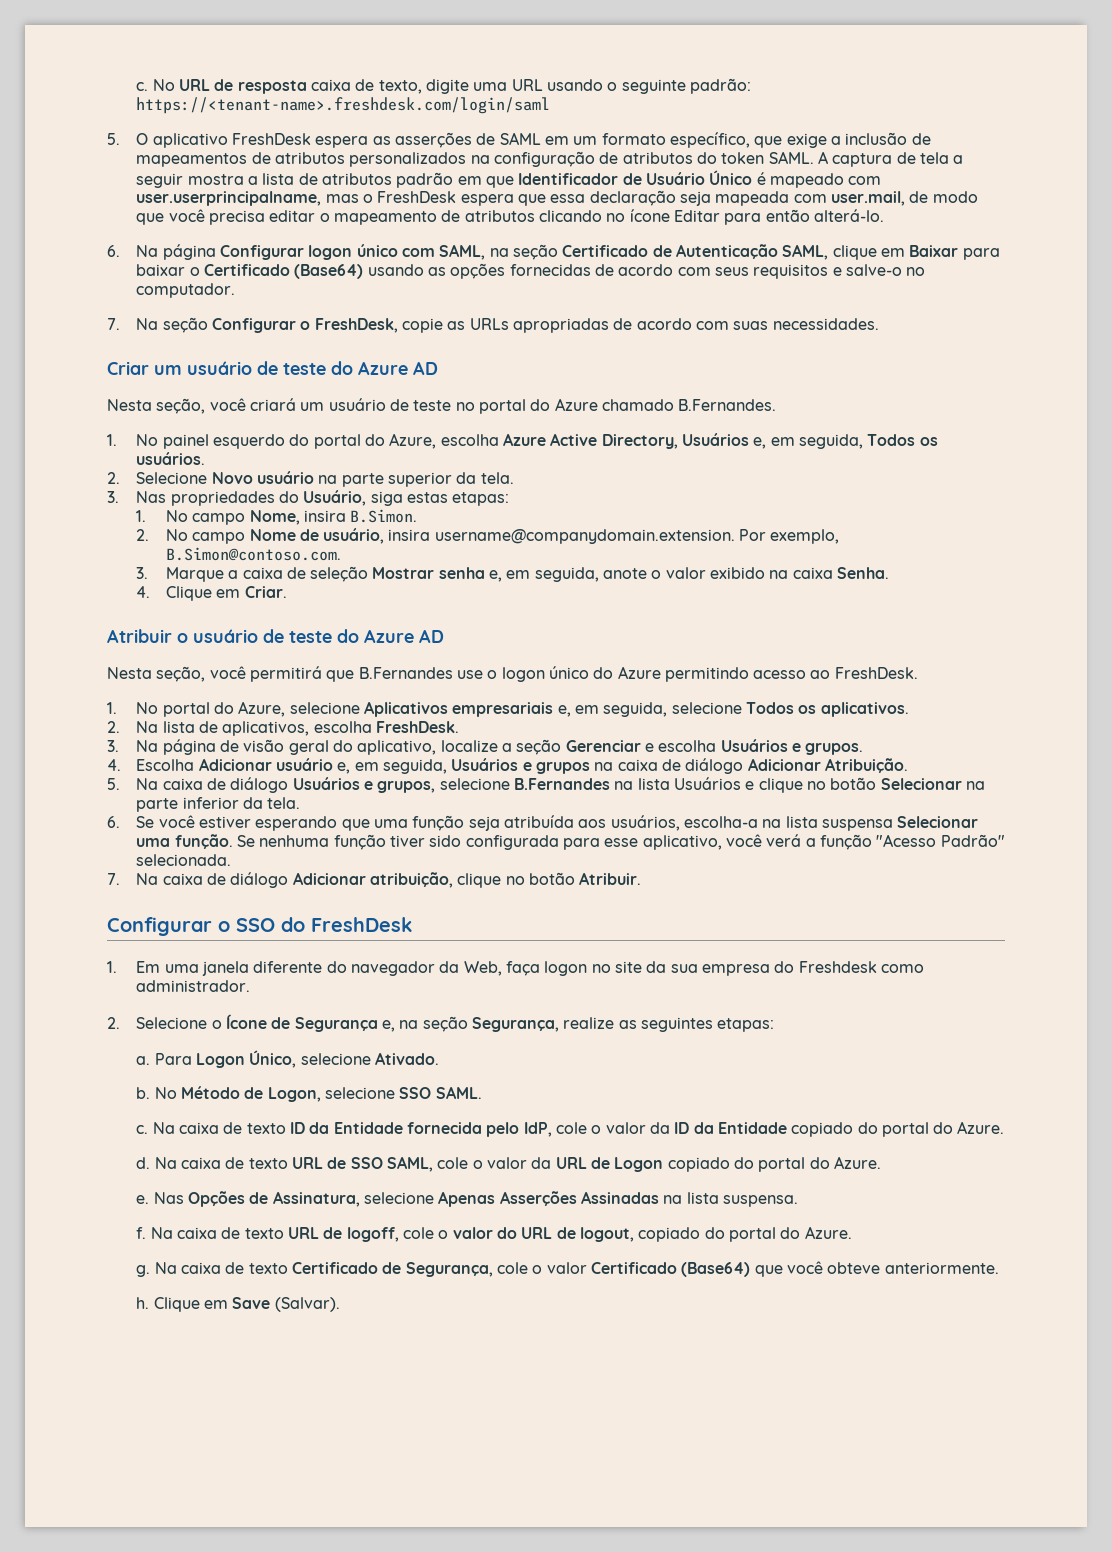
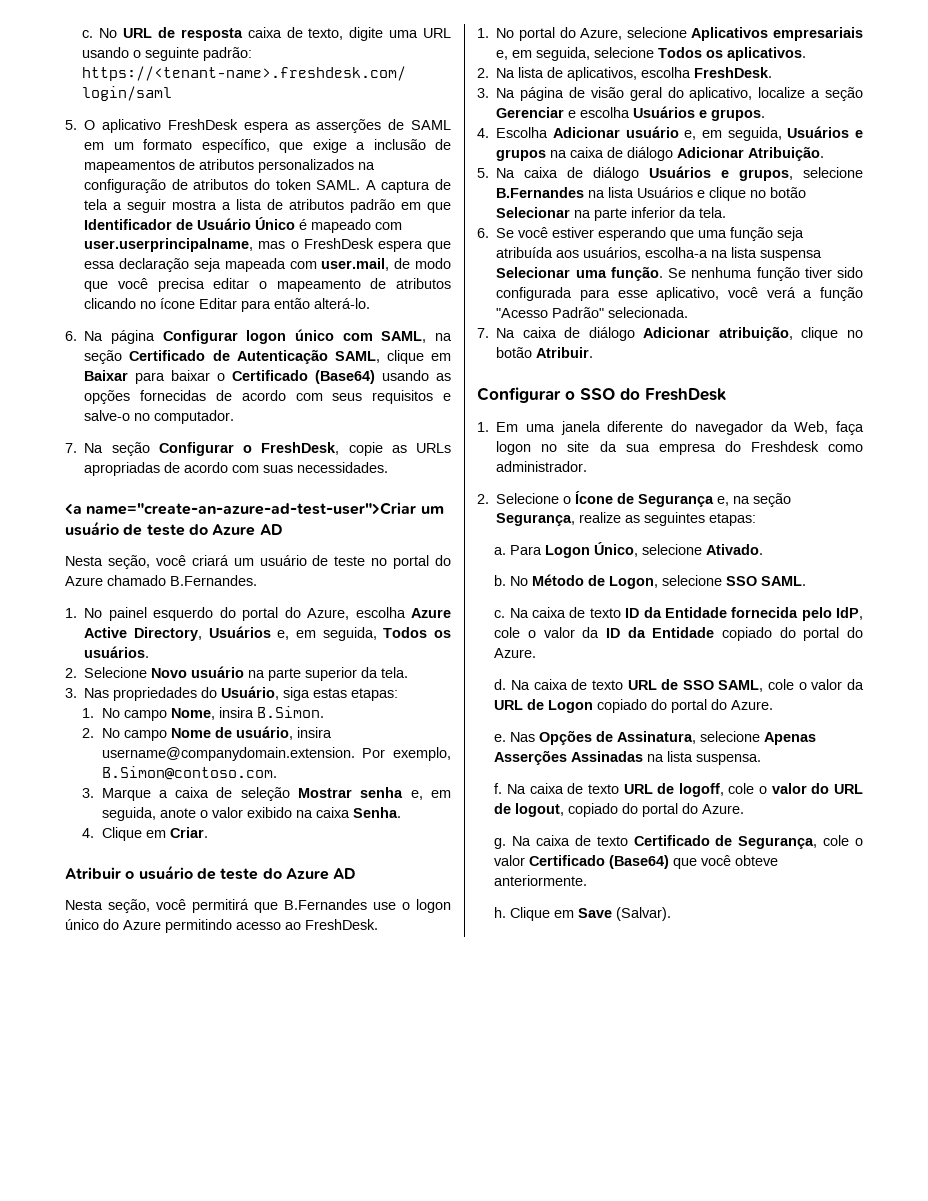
[107,361,149,375] Criar -> [65,502,417,515] <a name="create-an-azure-ad-test-user">Criar

